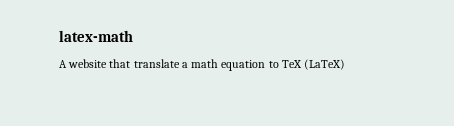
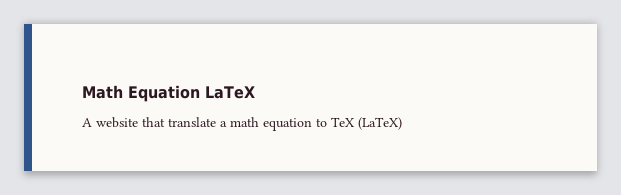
[59,30,133,42] latex-math -> [82,85,255,102] Math Equation LaTeX

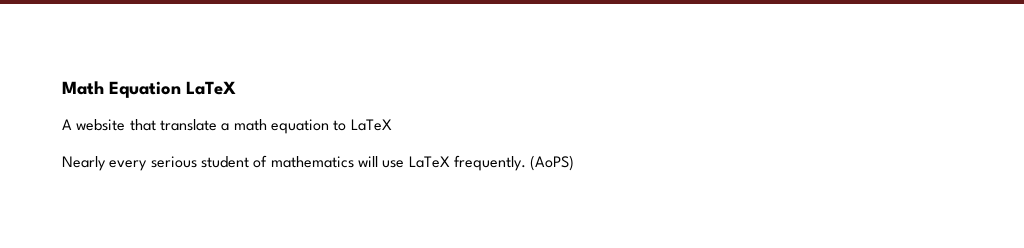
[331,117,402,130] TeX (LaTeX) -> [350,119,392,131] [62,155,575,171] LaTeX // Nearly every serious student of mathematics will use LaTeX frequently. (AoPS)

